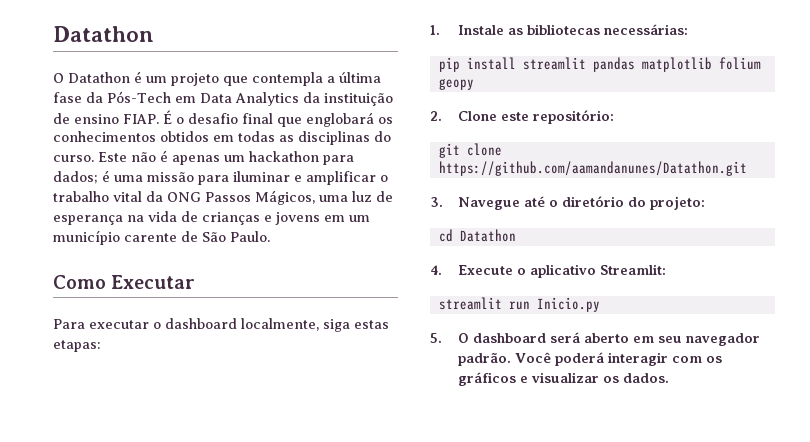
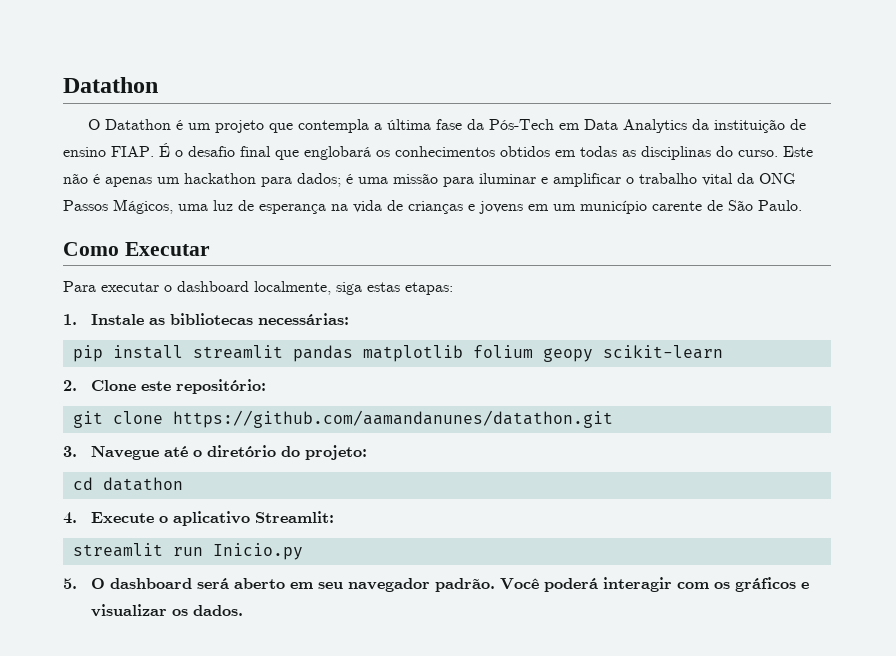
(474, 84) none -> [602,345,723,359] scikit-learn
[438,161,747,176] https://github.com/aamandanunes/Datathon.git -> [172,410,613,428] https://github.com/aamandanunes/datathon.git
[459,229,516,242] Datathon -> [102,477,183,491] datathon

